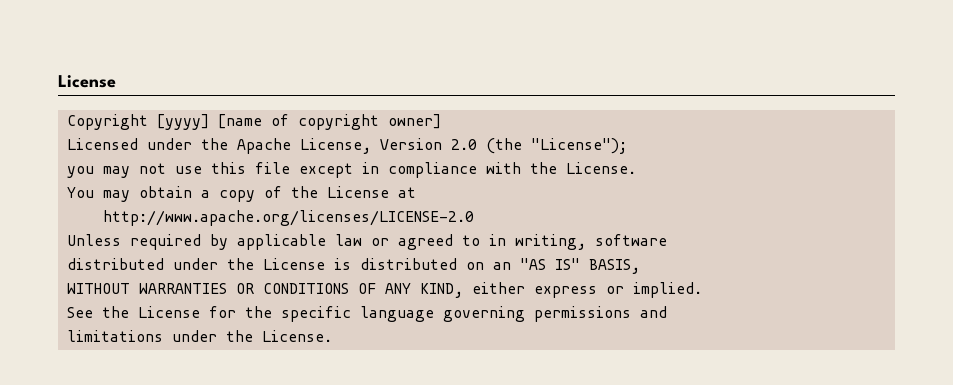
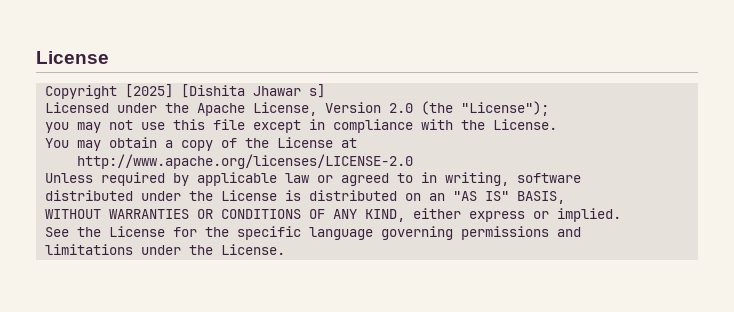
[157,114,441,130] [yyyy] [name of copyright owner] -> [124,84,325,98] [2025] [Dishita Jhawar s]

